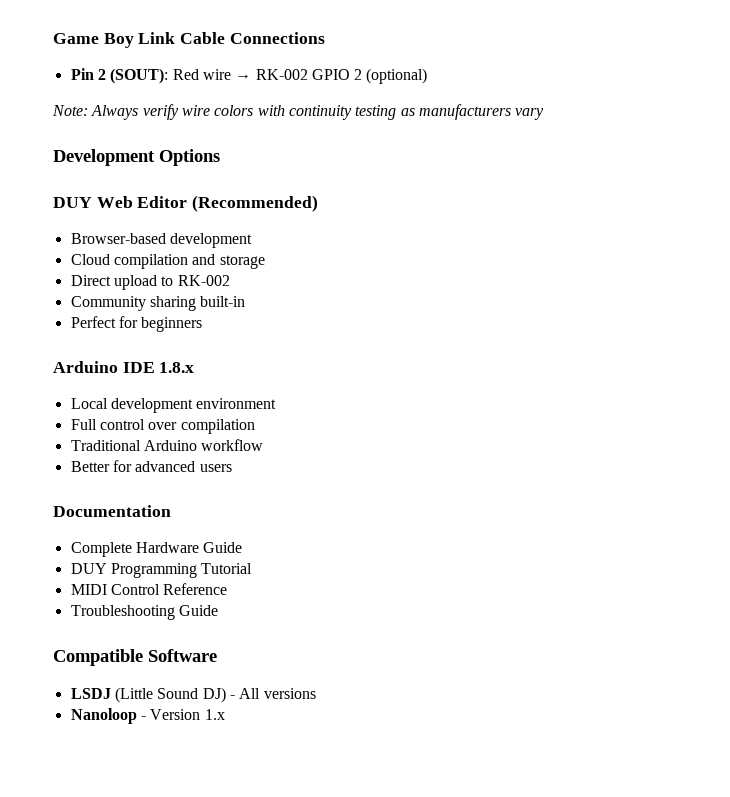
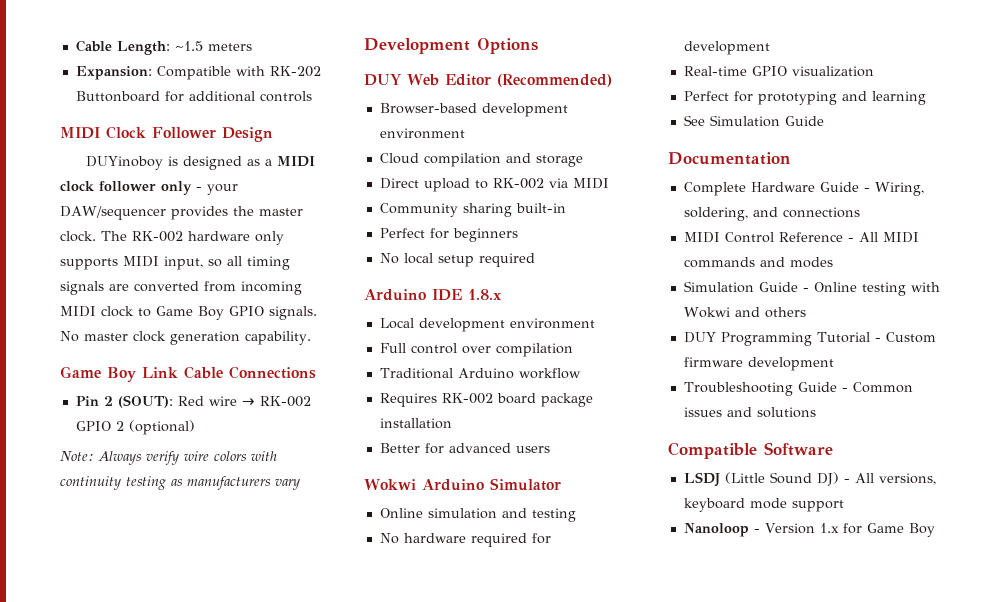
(53, 38) none -> [75,40,252,55] [75,66,321,80] [75,91,312,102] [60,126,273,142] [85,156,315,170] [60,181,238,195] [60,206,303,220] [60,231,284,245] [60,256,290,270] [60,281,302,295] [60,306,317,320] [60,331,311,345] Cable Length: ~1.5 meters // Expansion: Compatible with RK-202 Buttonboard for additional controls // MIDI Clock Follower Design // DUYinoboy is designed as a MIDI clock follower only - your DAW/sequencer provides the master clock. The RK-002 hardware only supports MIDI input, so all timing signals are converted from incoming MIDI clock to Game Boy GPIO signals. No master clock generation capability. //
(252, 240) none -> [379,128,465,139] environment
(230, 280) none -> [548,178,609,189] via MIDI
(203, 324) none -> [379,253,535,267] // No local setup required
(264, 445) none -> [379,393,593,407] [379,418,452,429] // Requires RK-002 board package installation
[53,505,171,517] [70,542,243,557] [70,563,253,578] [70,583,228,595] [70,605,218,620] Documentation // Complete Hardware Guide // DUY Programming Tutorial // MIDI Control Reference // Troubleshooting Guide -> [364,478,561,491] [379,508,576,522] [379,533,551,547] [683,41,770,55] [683,66,874,77] [683,91,926,105] [683,115,824,127] [668,152,791,165] [683,182,924,196] [683,207,860,221] [683,232,919,243] [683,257,833,268] [683,281,940,296] [683,307,806,318] [683,332,936,346] [683,357,834,371] [683,382,913,396] [683,407,816,418] Wokwi Arduino Simulator // Online simulation and testing // No hardware required for development // Real-time GPIO visualization // Perfect for prototyping and learning // See Simulation Guide // Documentation // Complete Hardware Guide - Wiring, soldering, and connections // MIDI Control Reference - All MIDI commands and modes // Simulation Guide - Online testing with Wokwi and others // DUY Programming Tutorial - Custom firmware development // Troubleshooting Guide - Common issues and solutions
[263,688,316,699] versions -> [878,473,936,485] [683,498,844,512] versions, keyboard mode support
(225, 714) none -> [842,523,935,537] for Game Boy

